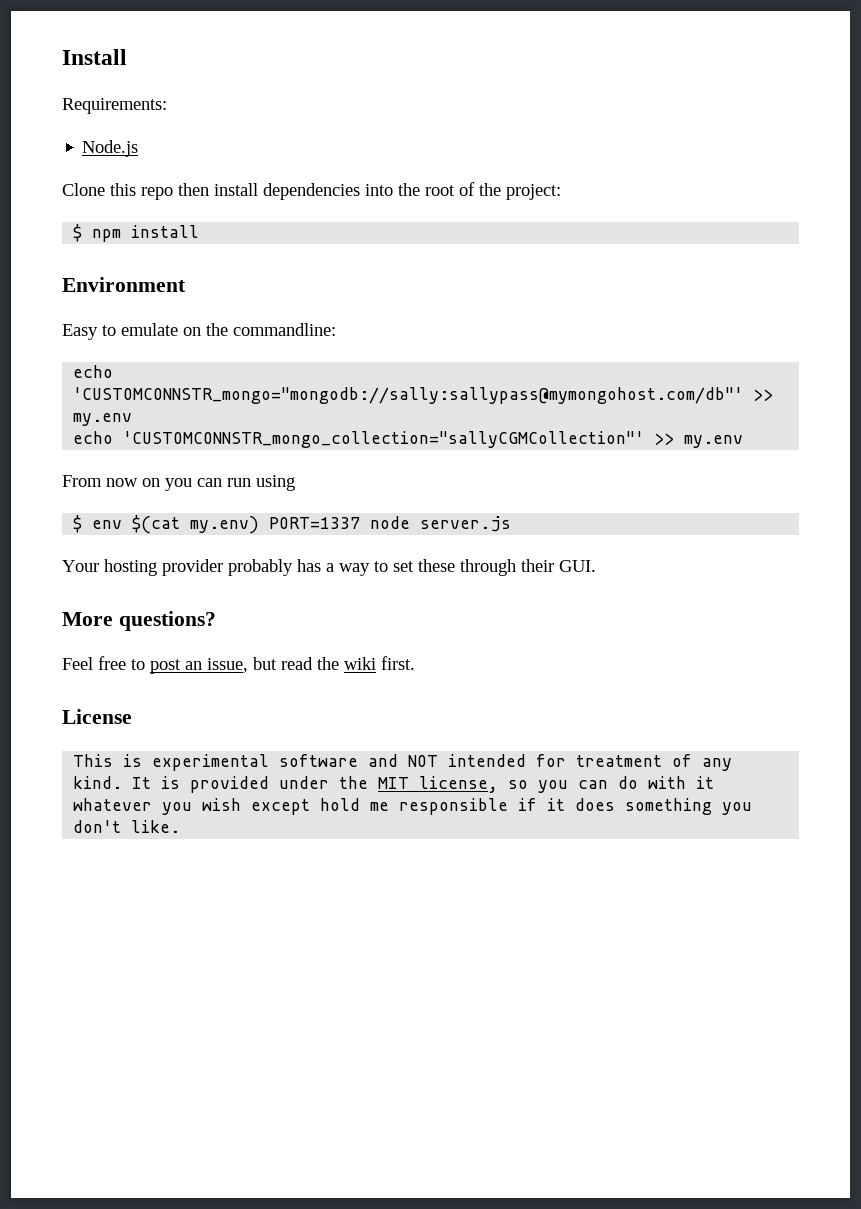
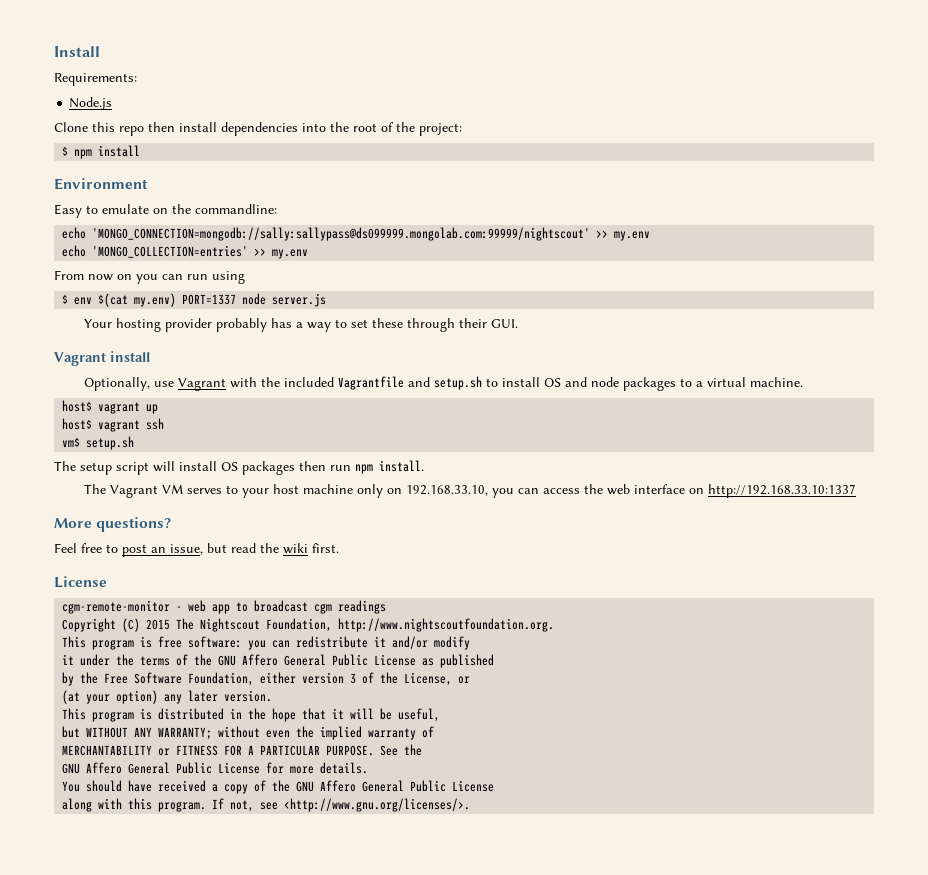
[73,387,744,404] 'CUSTOMCONNSTR_mongo="mongodb://sally:sallypass@mymongohost.com/db"' -> [92,227,591,241] 'MONGO_CONNECTION=mongodb://sally:sallypass@ds099999.mongolab.com:99999/nightscout'
[123,431,645,448] 'CUSTOMCONNSTR_mongo_collection="sallyCGMCollection"' -> [92,245,249,258] 'MONGO_COLLECTION=entries'
(596, 566) none -> [54,351,150,366] [83,376,803,391] [62,400,159,414] [62,418,165,432] [62,436,135,450] [54,460,424,475] [83,484,856,498] // Vagrant install // Optionally, use Vagrant with the included Vagrantfile and setup.sh to install OS and node packages to a virtual machine. // host$ vagrant up // host$ vagrant ssh // vm$ setup.sh // The setup script will install OS packages then run npm install. // The Vagrant VM serves to your host machine only on 192.168.33.10, you can access the web interface on http://192.168.33.10:1337
[73,754,733,771] [73,776,715,793] [73,798,753,815] [73,820,181,833] This is experimental software and NOT intended for treatment of any kind. It is provided under the MIT license, so you can do with it whatever you wish except hold me responsible if it does something you don't like. -> [62,600,387,614] [62,618,555,632] [62,636,471,650] [62,654,495,668] [62,672,471,686] [62,690,273,704] [62,708,441,722] [62,726,435,740] [62,744,423,756] [62,762,369,774] [62,780,495,794] [62,798,471,812] cgm-remote-monitor - web app to broadcast cgm readings // Copyright (C) 2015 The Nightscout Foundation, http://www.nightscoutfoundation.org. // This program is free software: you can redistribute it and/or modify // it under the terms of the GNU Affero General Public License as published // by the Free Software Foundation, either version 3 of the License, or // (at your option) any later version. // This program is distributed in the hope that it will be useful, // but WITHOUT ANY WARRANTY; without even the implied warranty of // MERCHANTABILITY or FITNESS FOR A PARTICULAR PURPOSE. See the // GNU Affero General Public License for more details. // You should have received a copy of the GNU Affero General Public License // along with this program. If not, see <http://www.gnu.org/licenses/>.

